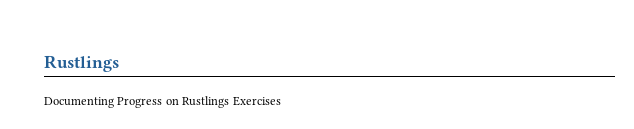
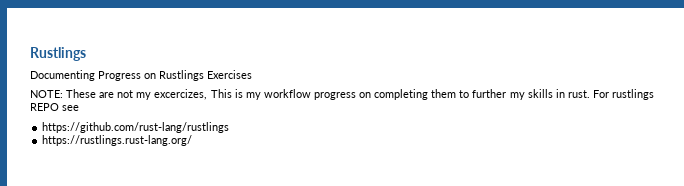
(281, 101) none -> [30,89,654,100] [30,103,79,111] [42,122,230,133] [42,135,193,146] // NOTE: These are not my excercizes, This is my workflow progress on completing them to further my skills in rust. For rustlings REPO see // https://github.com/rust-lang/rustlings // https://rustlings.rust-lang.org/

